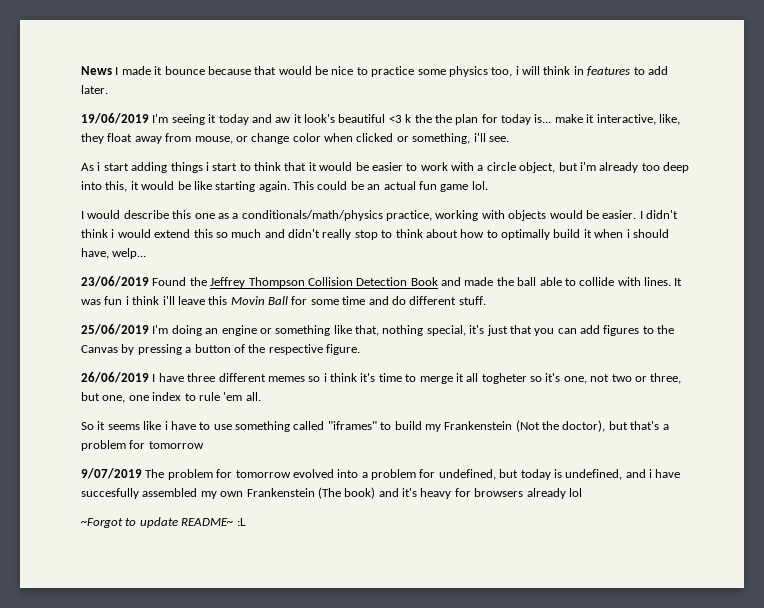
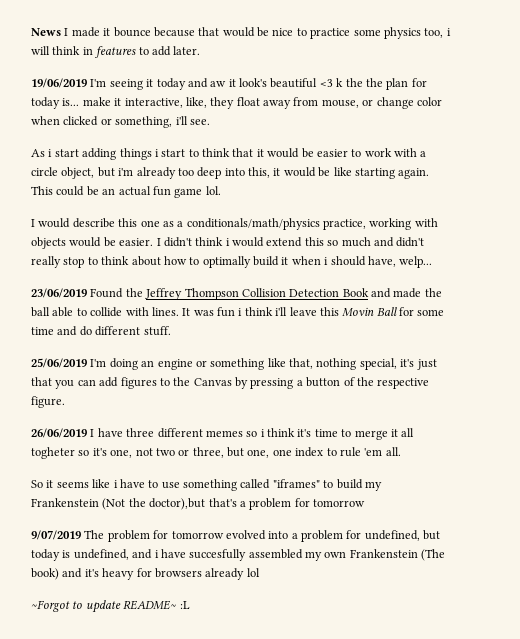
[562,420,628,432] doctor), but -> [149,498,206,510] doctor),but

